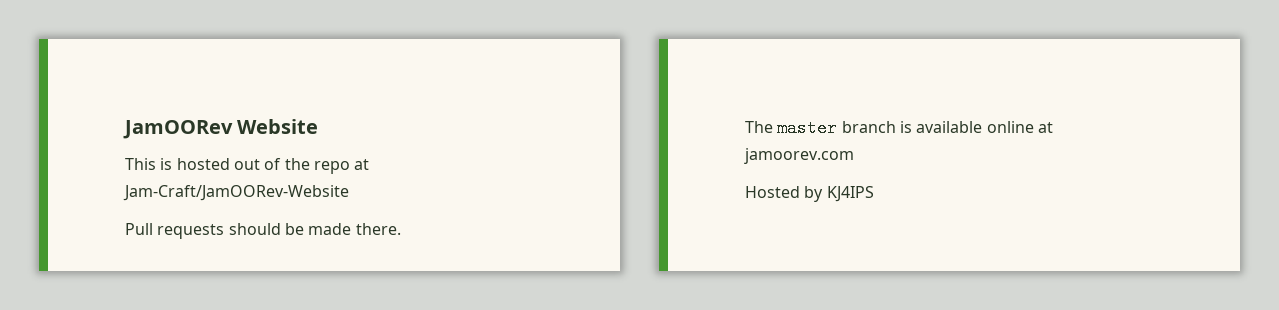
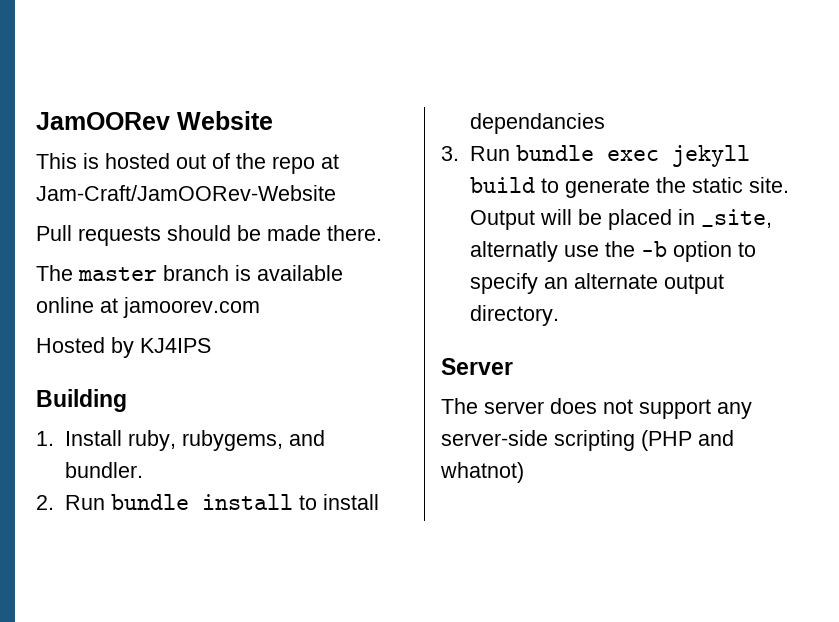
(874, 194) none -> [36,389,127,412] [36,430,325,451] [64,462,143,478] [36,494,379,510] [469,113,605,134] [441,145,750,167] [469,177,789,198] [469,209,772,230] [469,241,756,262] [469,273,724,294] [469,305,559,326] [441,358,513,375] [441,398,752,419] [441,430,734,451] [440,462,524,483] // Building // 1. Install ruby, rubygems, and bundler. // 2. Run bundle install to install dependancies // 3. Run bundle exec jekyll build to generate the static site. Output will be placed in _site, alternatly use the -b option to specify an alternate output directory. // Server // The server does not support any server-side scripting (PHP and whatnot)

